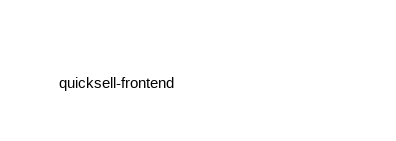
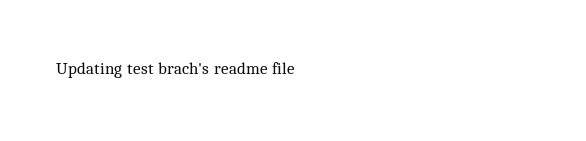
[59,77,174,91] quicksell-frontend -> [56,62,296,78] Updating test brach's readme file

